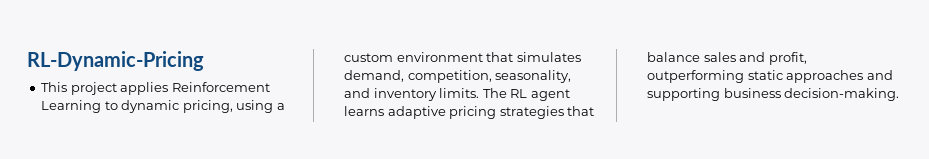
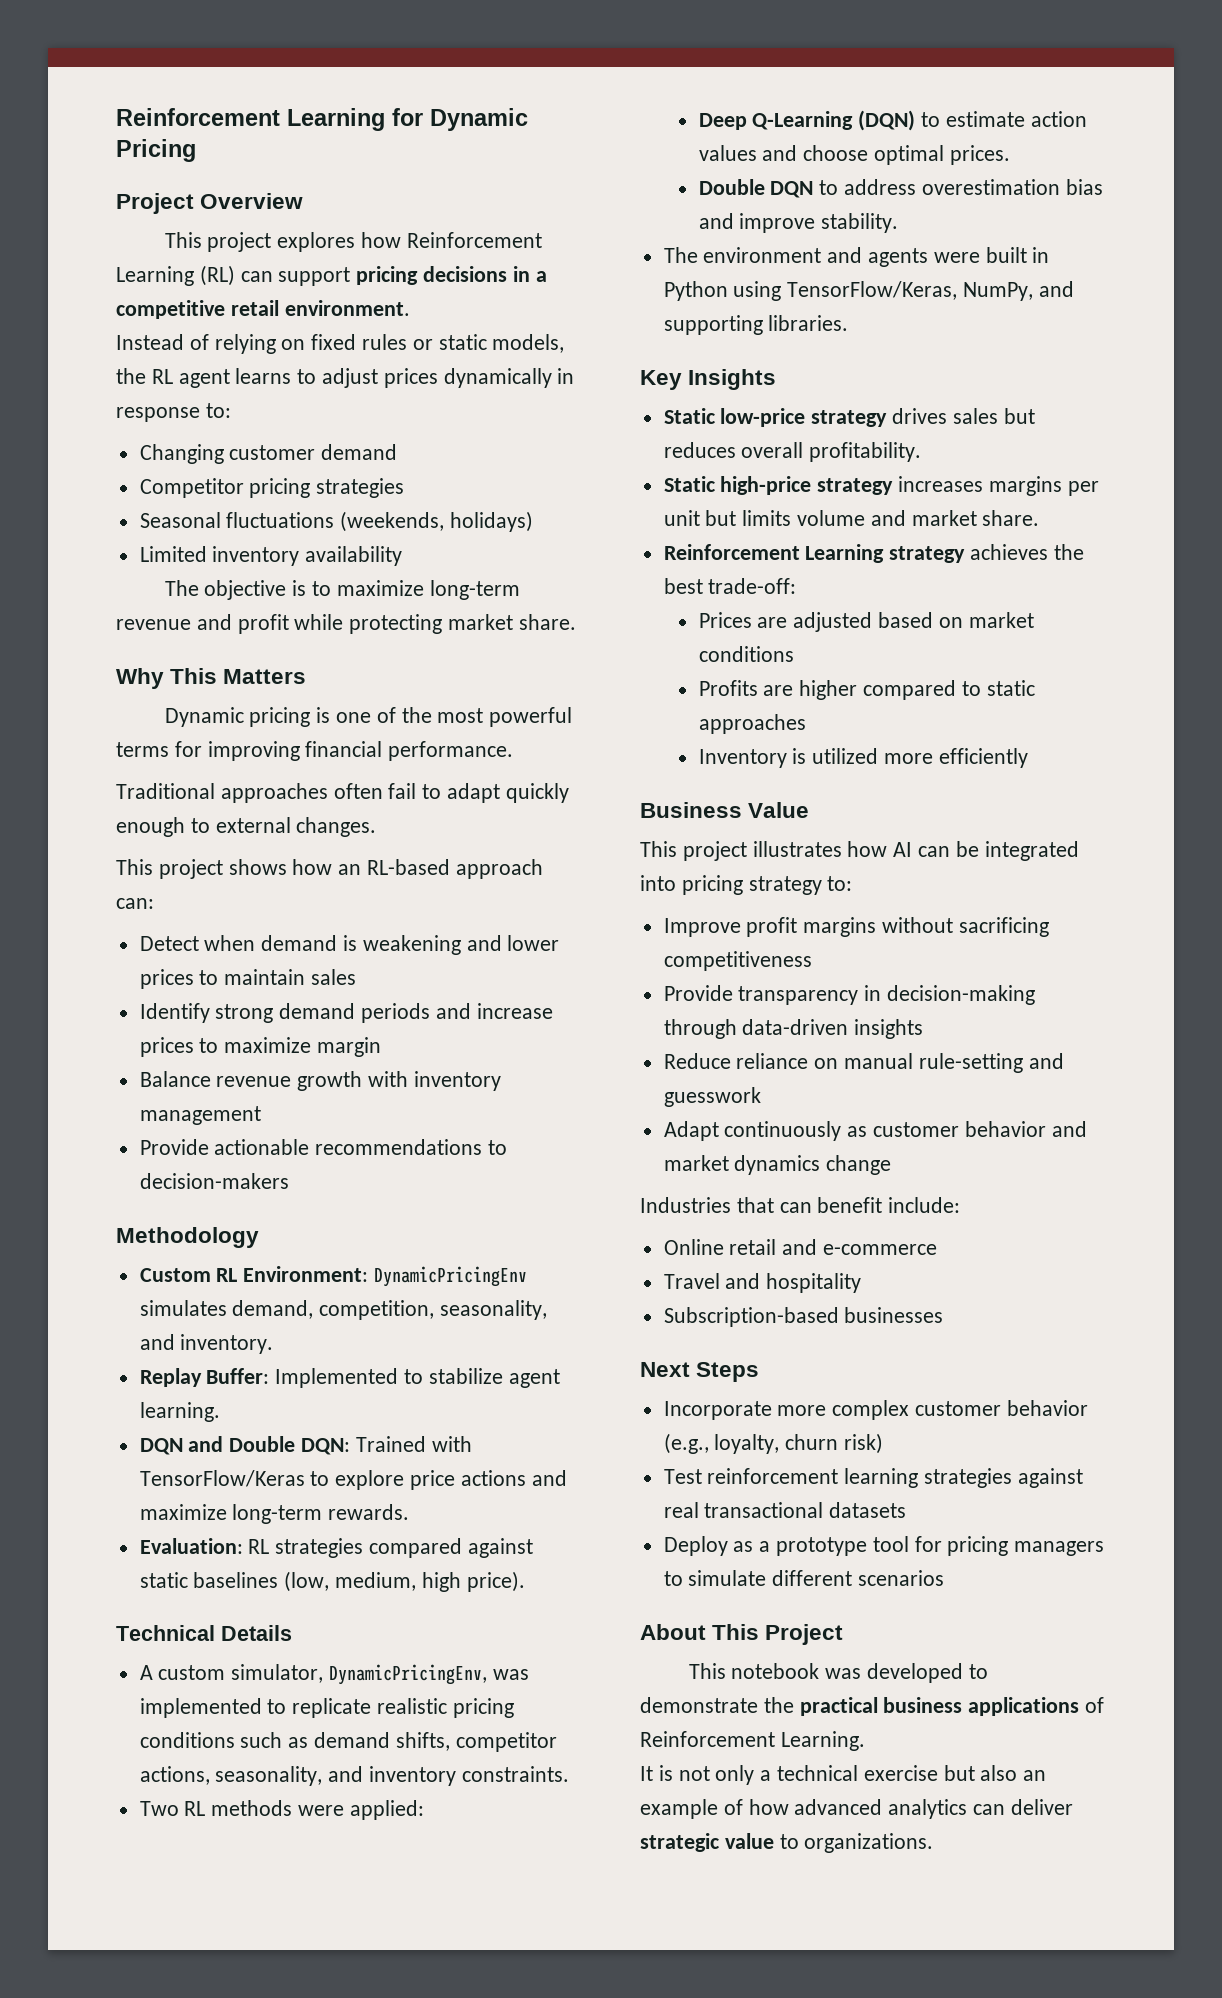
[27,51,204,71] [41,82,270,95] [41,100,285,113] [344,52,514,62] RL-Dynamic-Pricing // This project applies Reinforcement Learning to dynamic pricing, using a custom environment that -> [116,108,528,131] [116,139,196,162] [116,193,304,214] [164,232,542,252] [116,265,547,286] [116,300,410,319] [116,334,565,354] [116,368,575,388] [116,403,231,422] [139,444,398,464] [139,478,405,498] [139,511,534,532] [139,546,403,566] [164,580,520,600] [116,614,576,634] [116,668,307,689] [164,707,573,727] [116,741,514,761] [116,783,569,803] [116,817,377,837] [116,859,543,879] [116,898,154,909] [139,935,560,955] [139,969,357,989] [139,1003,553,1023] [139,1037,382,1057] [139,1071,501,1091] [139,1106,261,1125] [139,1139,508,1155] [139,1173,289,1189] [116,1227,259,1248] [139,1266,528,1287] Reinforcement Learning for Dynamic Pricing // Project Overview // This project explores how Reinforcement Learning (RL) can support pricing decisions in a competitive retail environment. // Instead of relying on fixed rules or static models, the RL agent learns to adjust prices dynamically in response to: // Changing customer demand // Competitor pricing strategies // Seasonal fluctuations (weekends, holidays) // Limited inventory availability // The objective is to maximize long-term revenue and profit while protecting market share. // Why This Matters // Dynamic pricing is one of the most powerful terms for improving financial performance. // Traditional approaches often fail to adapt quickly enough to external changes. // This project shows how an RL-based approach can: // Detect when demand is weakening and lower prices to maintain sales // Identify strong demand periods and increase prices to maximize margin // Balance revenue growth with inventory management // Provide actionable recommendations to decision-makers // Methodology // Custom RL Environment: DynamicPricingEnv
[373,88,570,101] [344,106,595,119] [647,52,807,65] [647,70,893,83] [647,88,900,101] inventory limits. The RL agent learns adaptive pricing strategies that balance sales and profit, outperforming static approaches and supporting business decision-making. -> [180,1334,274,1354] [139,1368,560,1388] [139,1402,220,1422] [139,1436,472,1455] [139,1470,567,1490] [139,1504,410,1524] [139,1538,533,1558] [139,1571,525,1592] [116,1625,292,1641] [139,1664,529,1685] [139,1698,514,1718] [139,1732,557,1752] [139,1766,569,1786] [139,1800,424,1820] [698,110,1087,131] [698,145,1010,165] [698,179,1103,198] [698,213,899,233] [663,247,1050,267] [663,281,1074,301] [663,315,849,335] [640,369,777,390] [663,408,1035,427] [663,442,922,462] [663,476,1099,496] [663,510,1040,526] [663,544,1084,563] [663,578,797,594] [698,612,1034,632] [698,646,794,662] [698,680,1035,700] [698,714,806,734] [698,748,1028,768] [640,802,810,818] [640,841,1079,861] [640,875,853,895] [663,917,1049,937] [663,951,812,971] [663,985,1036,1005] [663,1019,924,1039] [663,1053,1064,1073] [663,1087,761,1107] [663,1121,1087,1141] [663,1155,892,1175] [640,1197,961,1213] [663,1239,938,1255] [663,1273,862,1293] [663,1307,944,1327] [640,1362,760,1382] [663,1400,1088,1420] [663,1433,884,1454] [663,1468,1083,1488] [663,1502,907,1518] [663,1536,1105,1556] [663,1570,945,1586] [640,1624,844,1645] [688,1663,988,1683] [640,1697,1105,1716] [640,1731,865,1751] [640,1765,1047,1785] [640,1799,1073,1819] [640,1833,934,1853] inventory. // Replay Buffer: Implemented to stabilize agent learning. // DQN and Double DQN: Trained with TensorFlow/Keras to explore price actions and maximize long-term rewards. // Evaluation: RL strategies compared against static baselines (low, medium, high price). // Technical Details // A custom simulator, DynamicPricingEnv, was implemented to replicate realistic pricing conditions such as demand shifts, competitor actions, seasonality, and inventory constraints. // Two RL methods were applied: // Deep Q-Learning (DQN) to estimate action values and choose optimal prices. // Double DQN to address overestimation bias and improve stability. // The environment and agents were built in Python using TensorFlow/Keras, NumPy, and supporting libraries. // Key Insights // Static low-price strategy drives sales but reduces overall profitability. // Static high-price strategy increases margins per unit but limits volume and market share. // Reinforcement Learning strategy achieves the best trade-off: // Prices are adjusted based on market conditions // Profits are higher compared to static approaches // Inventory is utilized more efficiently // Business Value // This project illustrates how AI can be integrated into pricing strategy to: // Improve profit margins without sacrificing competitiveness // Provide transparency in decision-making through data-driven insights // Reduce reliance on manual rule-setting and guesswork // Adapt continuously as customer behavior and market dynamics change // Industries that can benefit include: // Online retail and e-commerce // Travel and hospitality // Subscription-based businesses // Next Steps // Incorporate more complex customer behavior (e.g., loyalty, churn risk) // Test reinforcement learning strategies against real transactional datasets // Deploy as a prototype tool for pricing managers to simulate different scenarios // About This Project // This notebook was developed to demonstrate the practical business applications of Reinforcement Learning. // It is not only a technical exercise but also an example of how advanced analytics can deliver strategic value to organizations.

